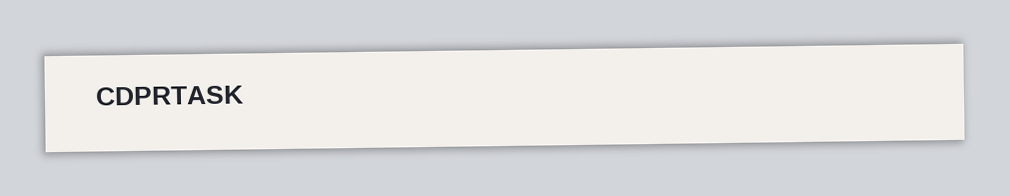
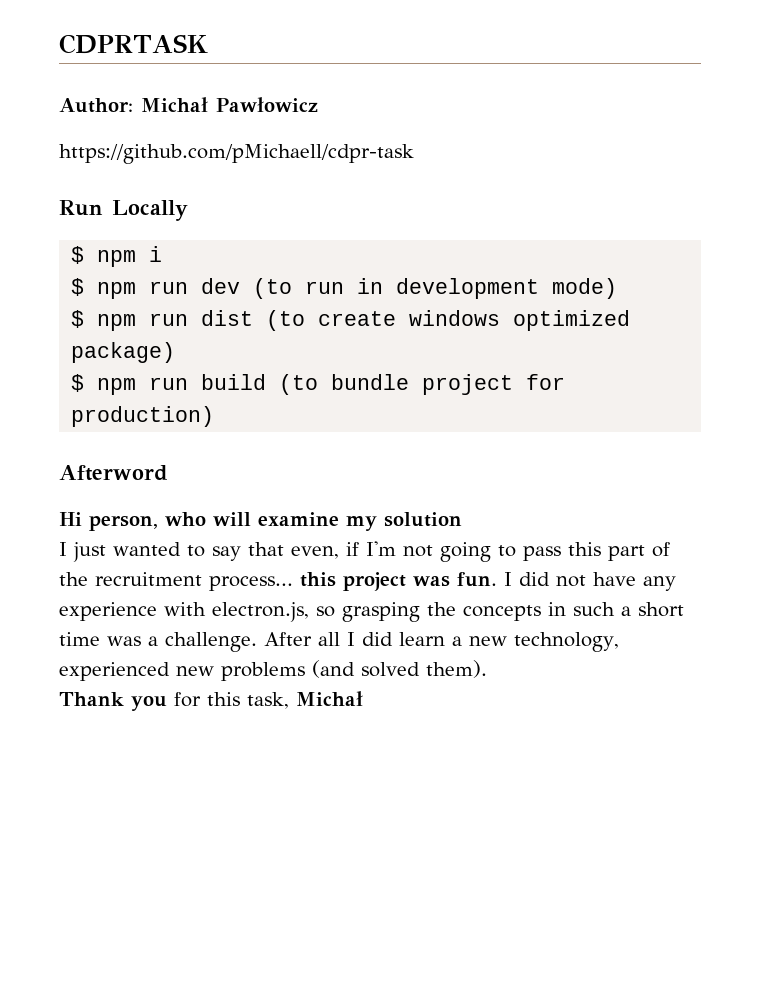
(244, 95) none -> [59,97,318,113] [59,144,414,164] [59,200,188,221] [71,246,163,267] [71,278,618,299] [71,310,631,331] [71,342,176,363] [71,374,566,395] [71,406,215,427] [59,465,168,481] [59,512,462,531] [59,541,670,562] [59,572,676,591] [59,602,684,622] [59,632,619,652] [59,660,487,681] [59,691,363,711] // Author: Michał Pawłowicz // https://github.com/pMichaell/cdpr-task // Run Locally // $ npm i // $ npm run dev (to run in development mode) // $ npm run dist (to create windows optimized package) // $ npm run build (to bundle project for production) // Afterword // Hi person, who will examine my solution // I just wanted to say that even, if I'm not going to pass this part of the recruitment process... this project was fun. I did not have any experience with electron.js, so grasping the concepts in such a short time was a challenge. After all I did learn a new technology, experienced new problems (and solved them). // Thank you for this task, Michał

